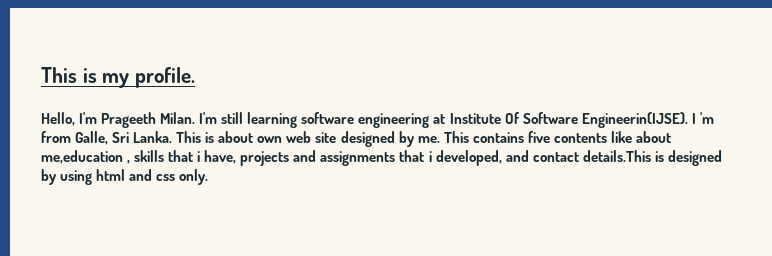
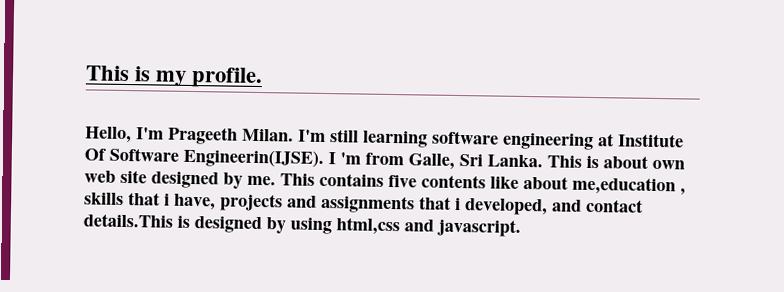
[96,169,209,185] html and css only. -> [336,217,521,237] html,css and javascript.

